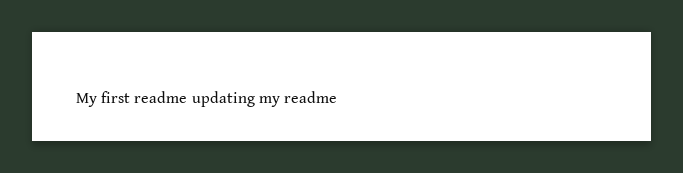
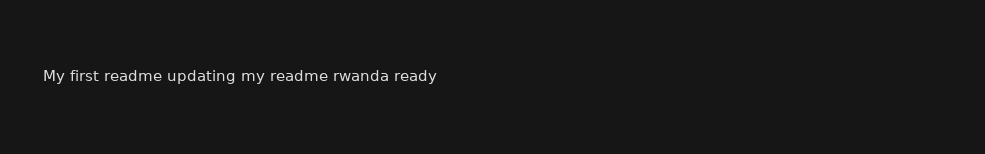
(337, 97) none -> [333,70,437,84] rwanda ready

